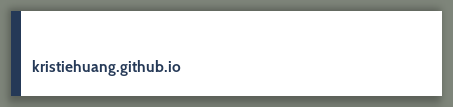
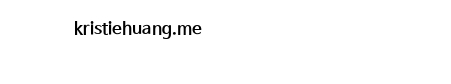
[32,60,181,76] kristiehuang.github.io -> [74,21,202,39] kristiehuang.me

